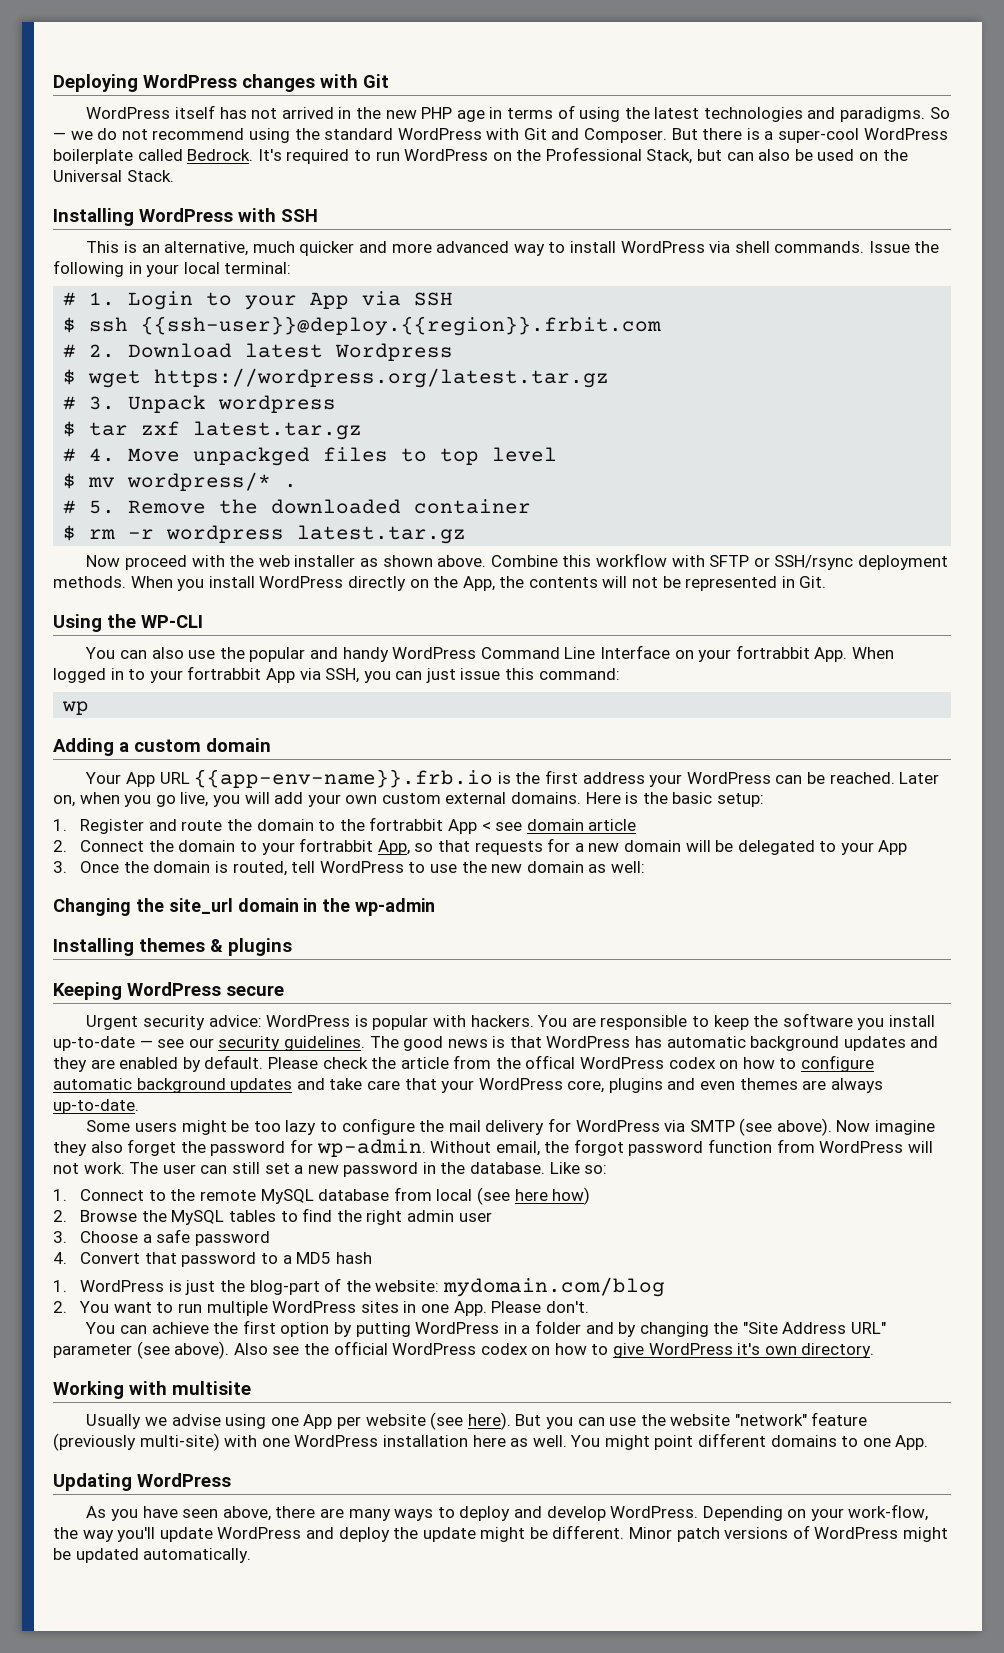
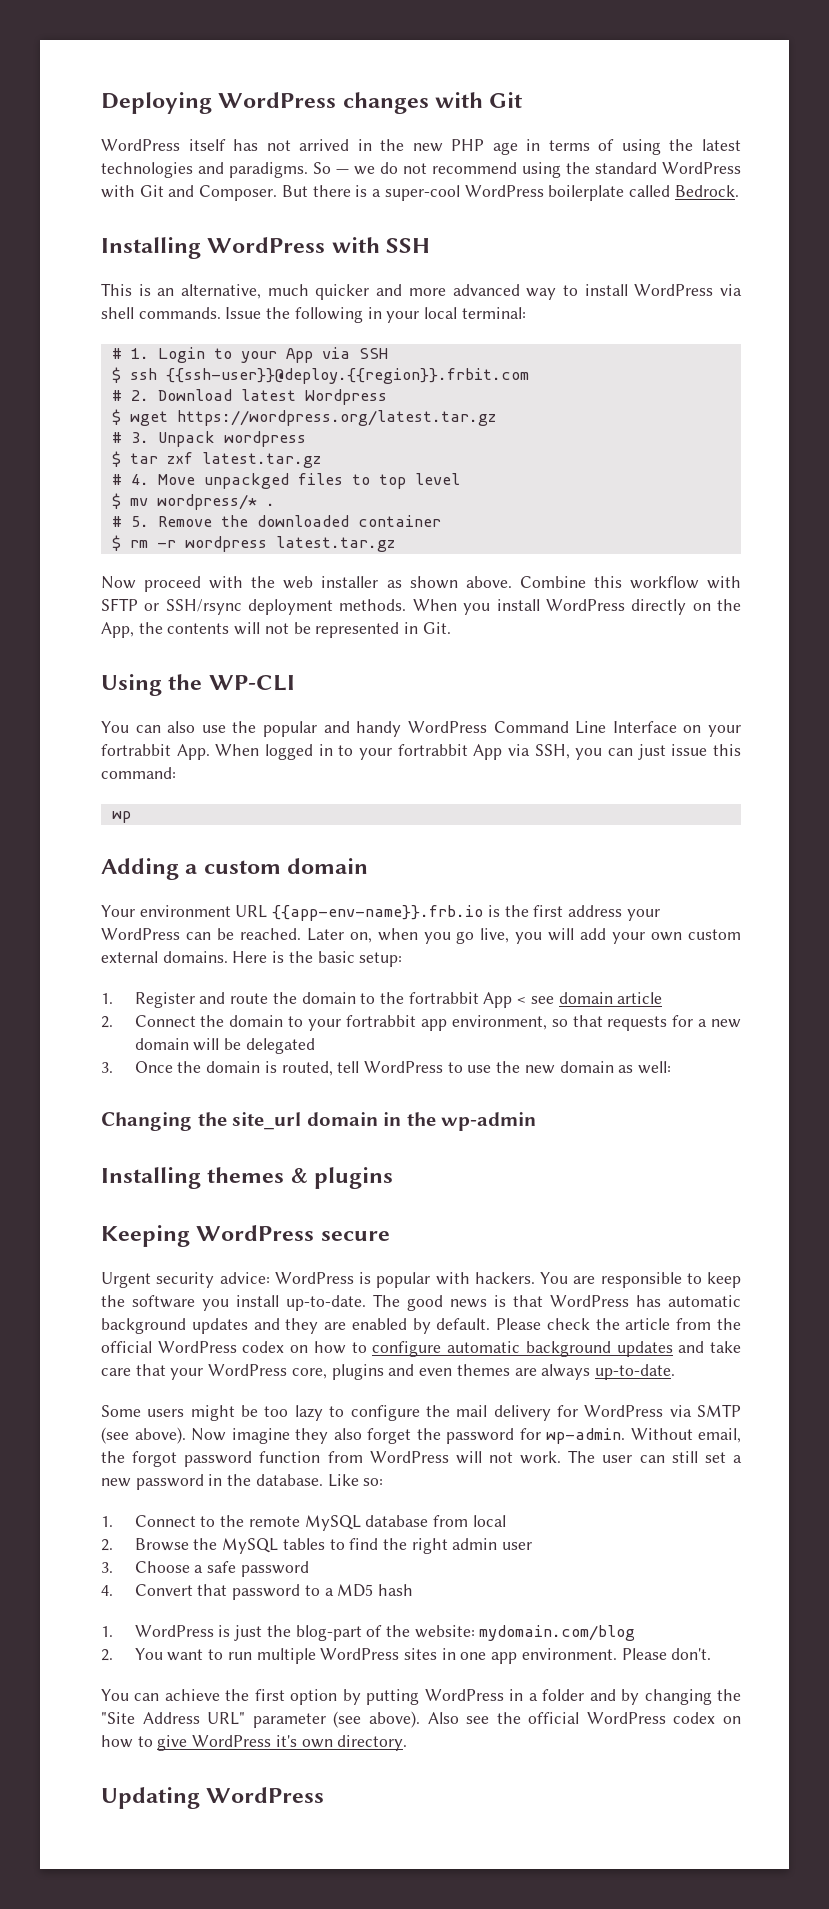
[257,147,908,164] [53,170,174,182] It's required to run WordPress on the Professional Stack, but can also be used on the Universal Stack. -> (739, 191) none
[126,772,156,787] App -> [139,905,231,917] environment
[377,840,410,855] App, -> [420,1015,547,1031] app environment,
[819,840,908,855] to your App -> (315, 1046) none
[53,1036,365,1051] up-to-date — see our security guidelines. -> [286,1295,366,1311] up-to-date.
[525,1055,576,1069] offical -> [101,1341,152,1353] official
[476,1187,591,1205] (see here how) -> (506, 1521) none
[453,1301,487,1316] App. -> [491,1648,617,1664] app environment.
[53,1381,251,1399] [86,1412,868,1430] [53,1433,929,1451] [53,1473,231,1491] [86,1504,929,1521] [53,1525,949,1542] [53,1548,252,1563] Working with multisite // Usually we advise using one App per website (see here). But you can use the website "network" feature (previously multi-site) with one WordPress installation here as well. You might point different domains to one App. // Updating WordPress // As you have seen above, there are many ways to deploy and develop WordPress. Depending on your work-flow, the way you'll update WordPress and deploy the update might be different. Minor patch versions of WordPress might be updated automatically. -> [101,1787,325,1809] Updating WordPress

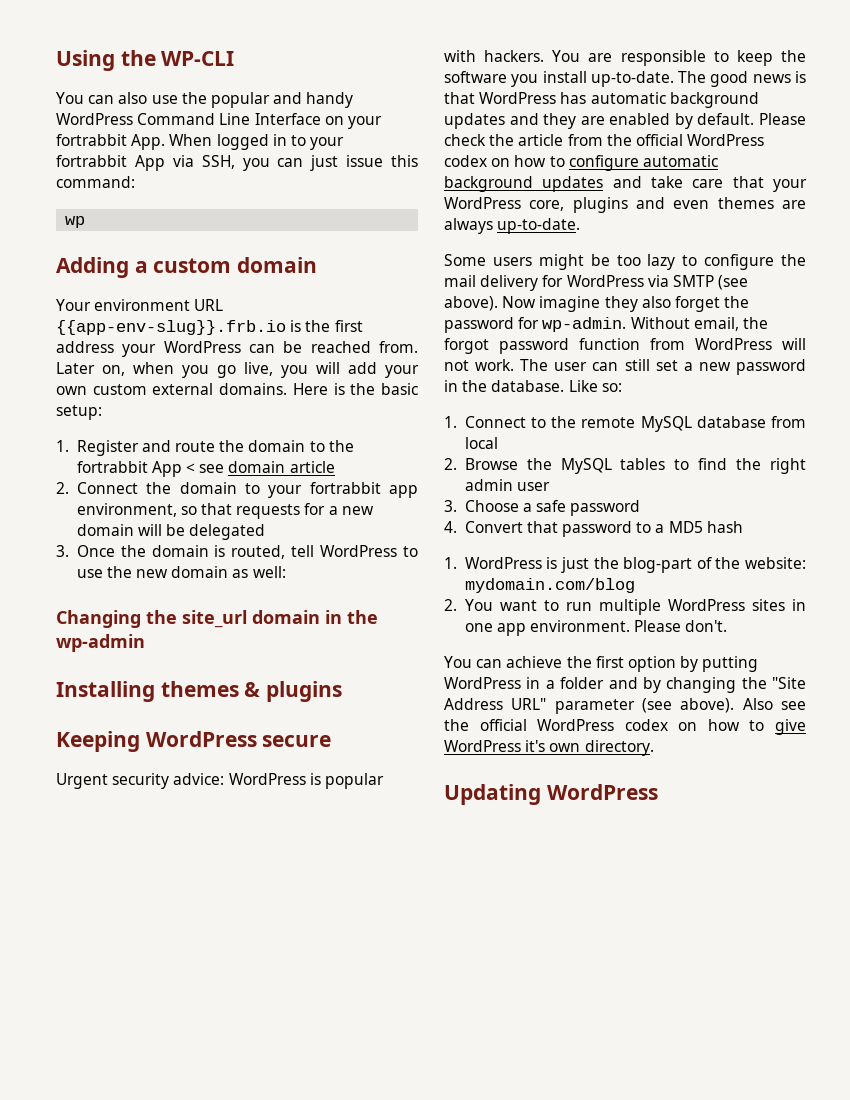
[101,92,523,114] [101,139,742,155] [101,162,741,178] [101,185,739,201] [101,237,431,259] [101,283,742,300] [101,307,526,323] [111,347,388,363] [111,367,529,384] [111,389,387,405] [111,409,496,426] [111,431,306,447] [111,451,321,468] [111,473,460,489] [111,493,275,510] [111,515,441,527] [111,535,395,552] [101,576,741,592] [101,598,742,615] [101,622,451,638] Deploying WordPress changes with Git // WordPress itself has not arrived in the new PHP age in terms of using the latest technologies and paradigms. So — we do not recommend using the standard WordPress with Git and Composer. But there is a super-cool WordPress boilerplate called Bedrock. // Installing WordPress with SSH // This is an alternative, much quicker and more advanced way to install WordPress via shell commands. Issue the following in your local terminal: // # 1. Login to your App via SSH // $ ssh {{ssh-user}}@deploy.{{region}}.frbit.com // # 2. Download latest Wordpress // $ wget https://wordpress.org/latest.tar.gz // # 3. Unpack wordpress // $ tar zxf latest.tar.gz // # 4. Move unpackged files to top level // $ mv wordpress/* . // # 5. Remove the downloaded container // $ rm -r wordpress latest.tar.gz // Now proceed with the web installer as shown above. Combine this workflow with SFTP or SSH/rsync deployment methods. When you install WordPress directly on the App, the contents will not be represented in Git. // -> (56, 60) none
[272,905,484,921] {{app-env-name}}.frb.io -> [56,320,286,335] {{app-env-slug}}.frb.io
[239,928,301,940] reached. -> [310,341,418,353] reached from.

